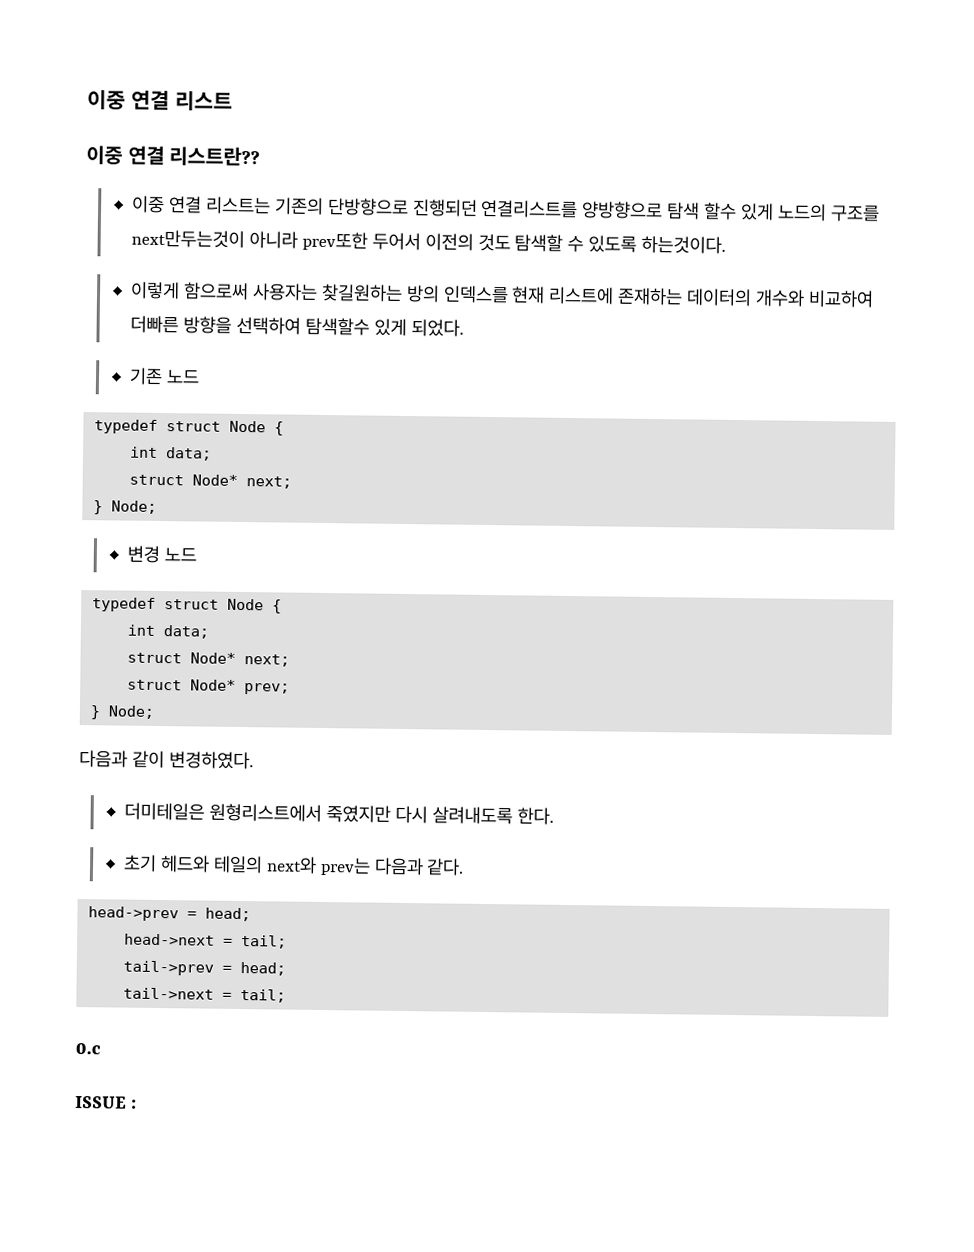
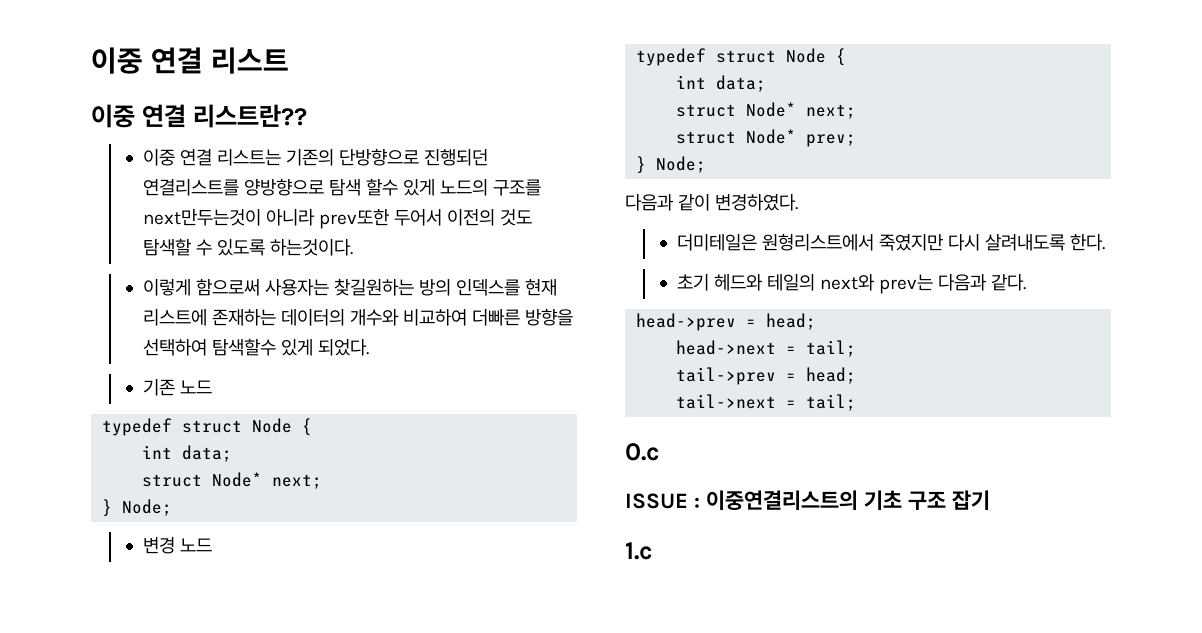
(138, 1104) none -> [706,490,990,511] [625,542,653,560] 이중연결리스트의 기초 구조 잡기 // 1.c

